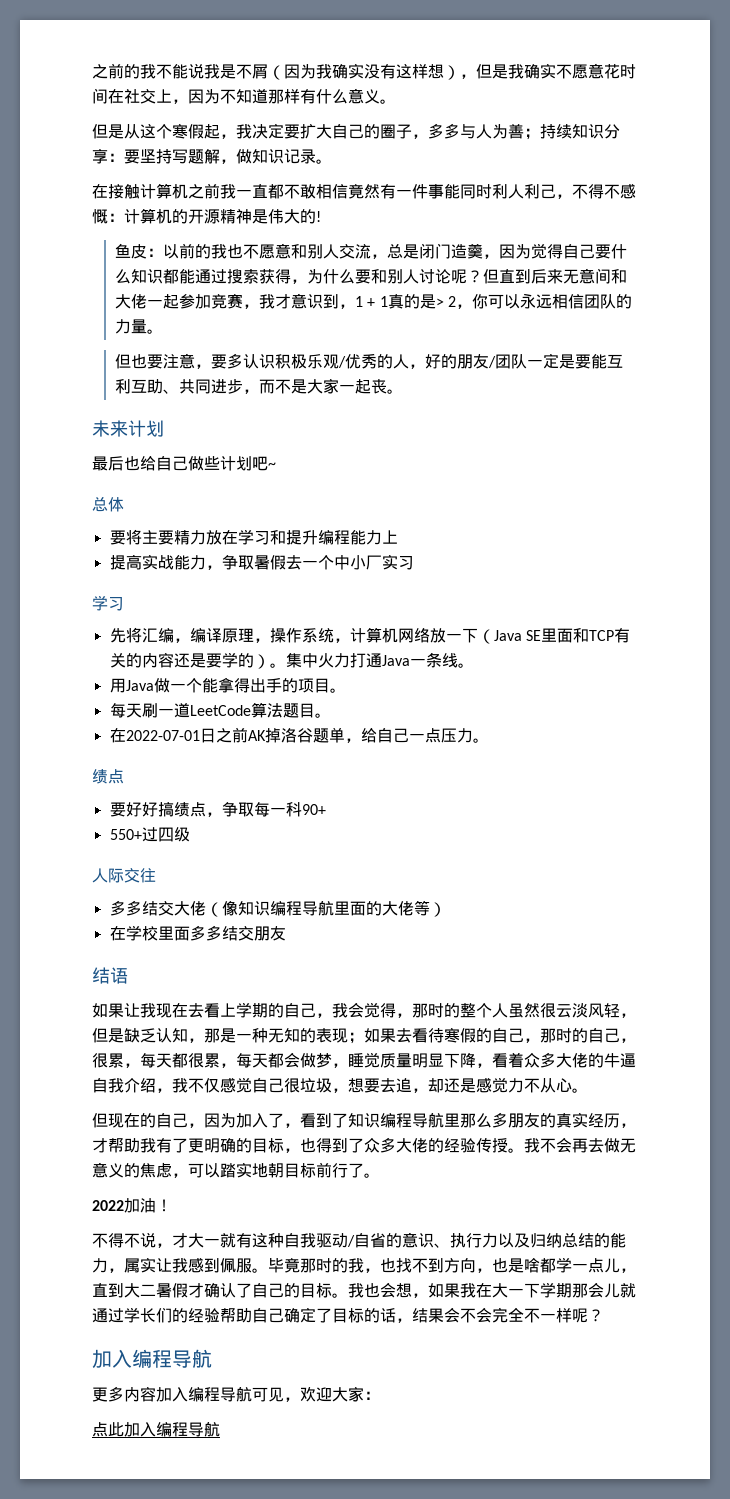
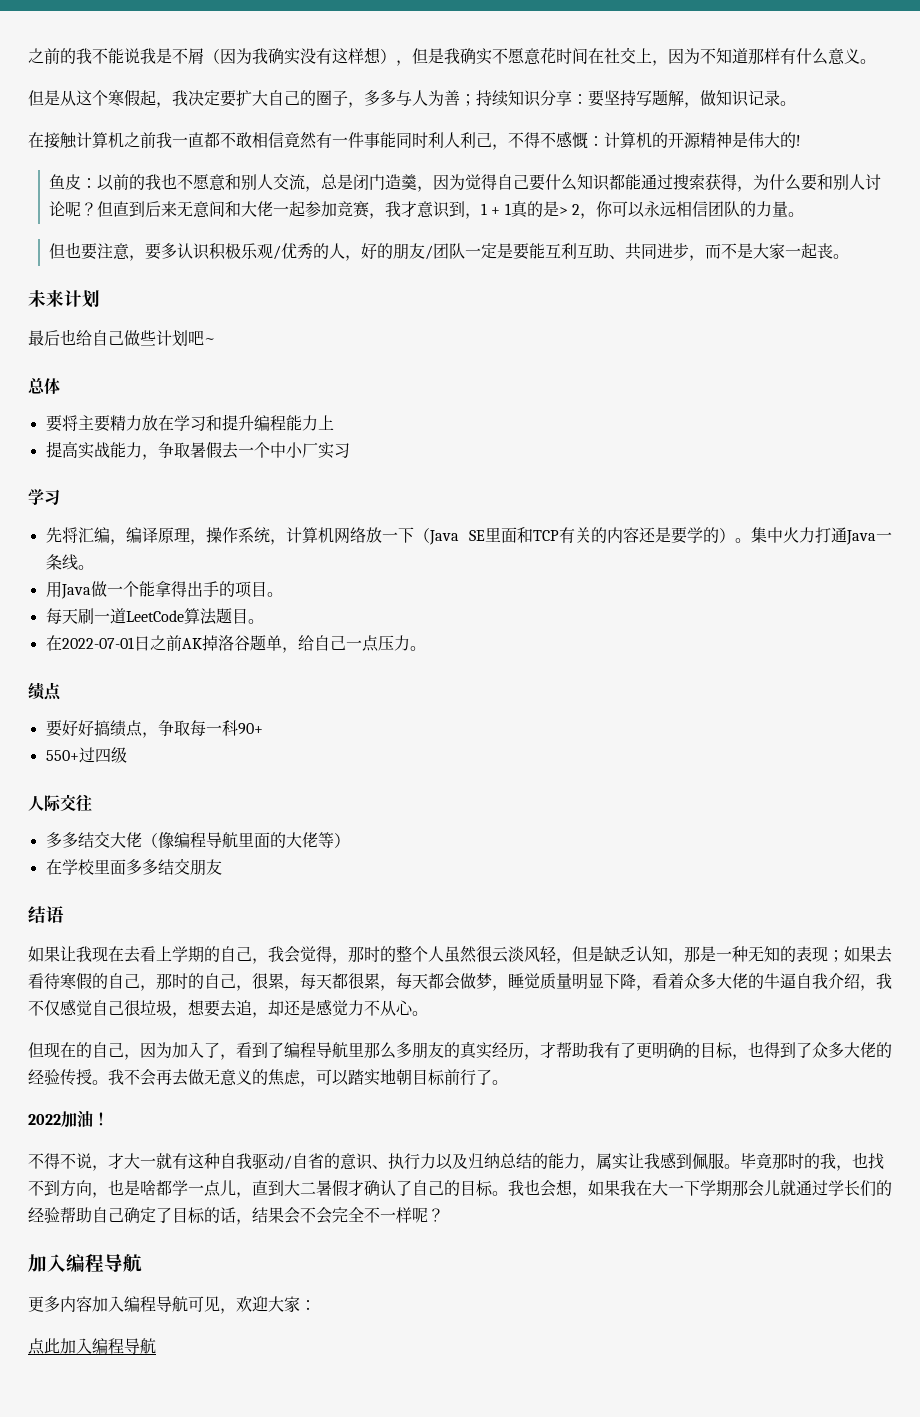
[237,901,270,916] 知识 -> (174, 840) none
[348,1113,380,1128] 知识 -> (284, 1050) none

